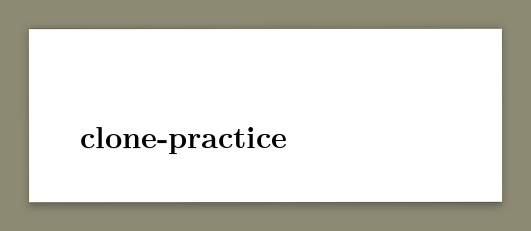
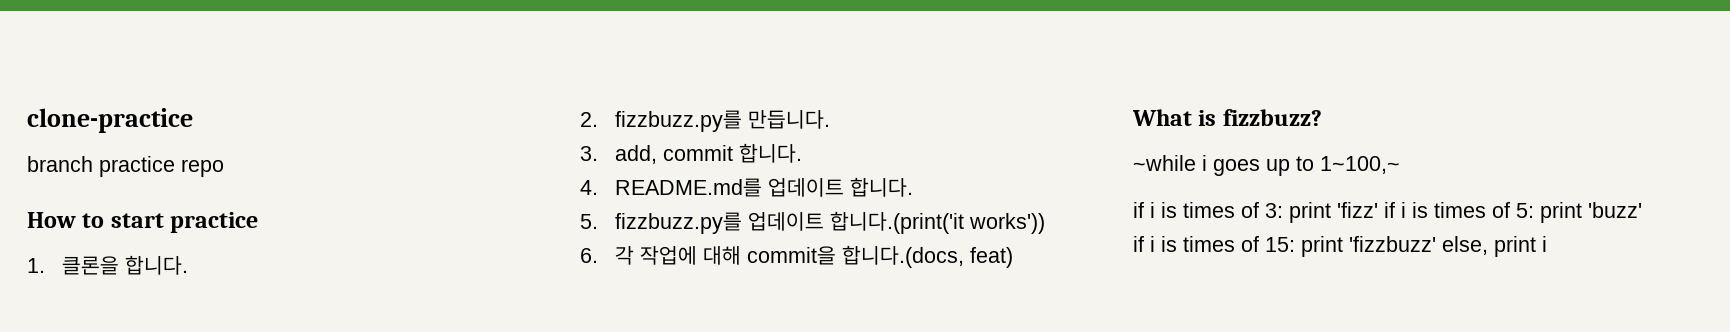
(288, 140) none -> [27,156,224,177] [27,212,259,233] [27,255,189,275] [580,110,831,132] [580,143,803,164] [580,177,914,197] [580,211,1046,234] [580,245,1014,268] [1132,109,1322,126] [1133,155,1400,176] [1133,202,1642,223] [1133,236,1547,257] // branch practice repo // How to start practice // 1. 클론을 합니다. // 2. fizzbuzz.py를 만듭니다. // 3. add, commit 합니다. // 4. README.md를 업데이트 합니다. // 5. fizzbuzz.py를 업데이트 합니다.(print('it works')) // 6. 각 작업에 대해 commit을 합니다.(docs, feat) // What is fizzbuzz? // ~while i goes up to 1~100,~ // if i is times of 3: print 'fizz' if i is times of 5: print 'buzz' if i is times of 15: print 'fizzbuzz' else, print i

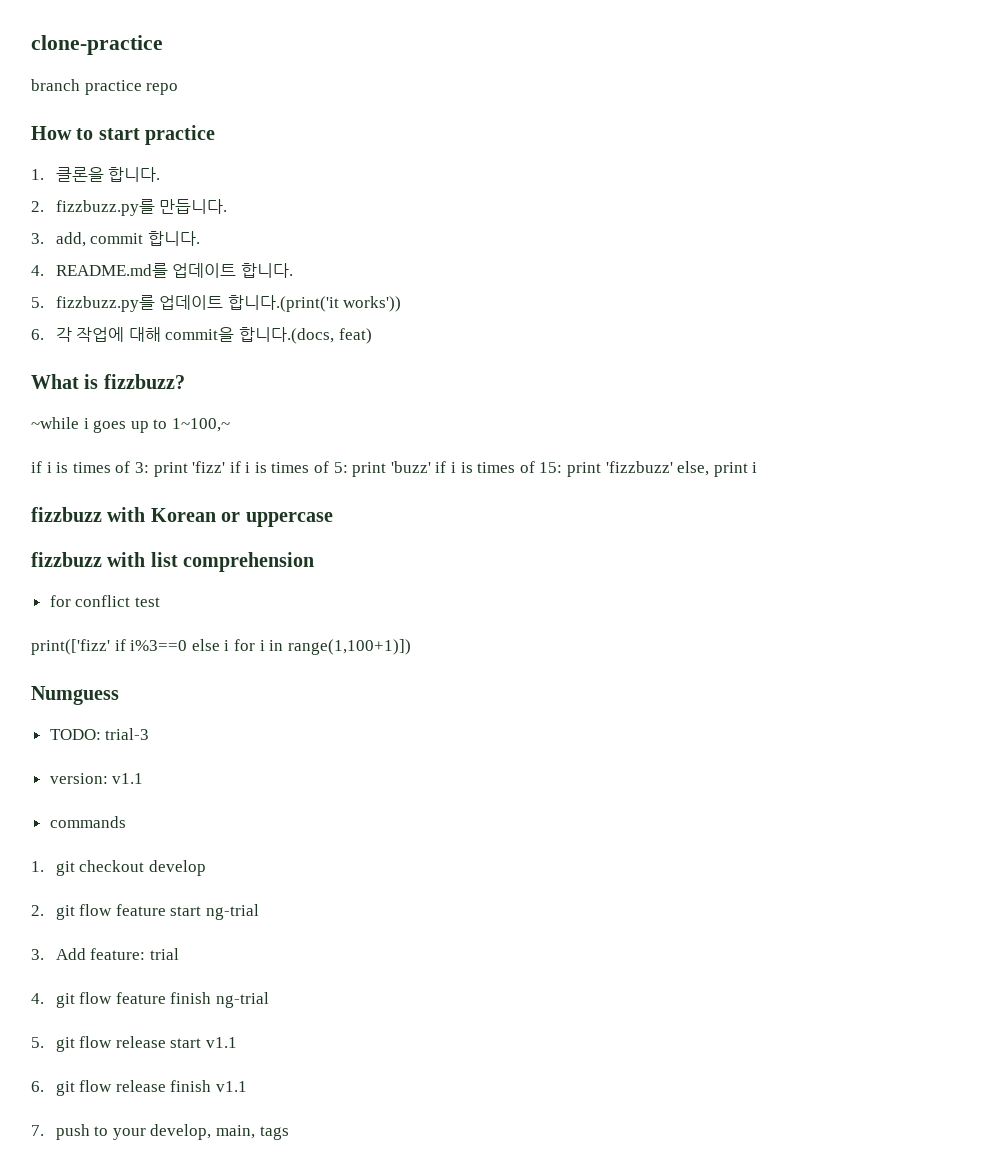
(1547, 244) none -> [31,507,333,527] [31,552,315,572] [49,595,160,607] [31,639,411,655] [31,686,119,705] [49,728,150,740] [49,773,144,784] [49,816,126,828] [31,860,206,876] [31,904,259,920] [31,948,179,960] [31,992,269,1008] [31,1036,237,1052] [31,1080,247,1096] [31,1124,289,1140] // fizzbuzz with Korean or uppercase // fizzbuzz with list comprehension // for conflict test // print(['fizz' if i%3==0 else i for i in range(1,100+1)]) // Numguess // TODO: trial-3 // version: v1.1 // commands // 1. git checkout develop // 2. git flow feature start ng-trial // 3. Add feature: trial // 4. git flow feature finish ng-trial // 5. git flow release start v1.1 // 6. git flow release finish v1.1 // 7. push to your develop, main, tags

